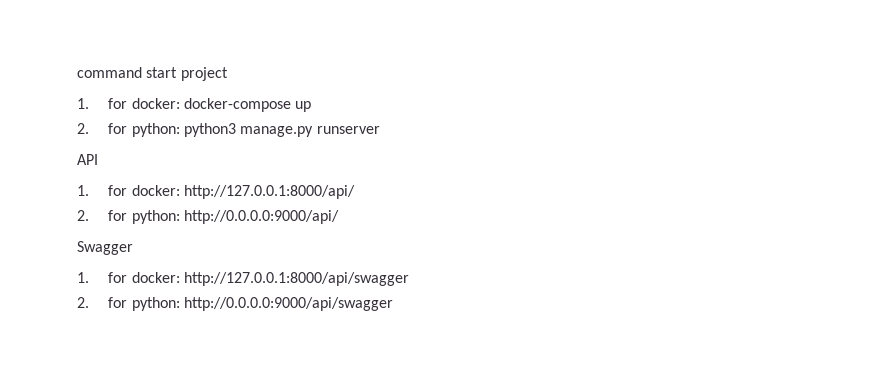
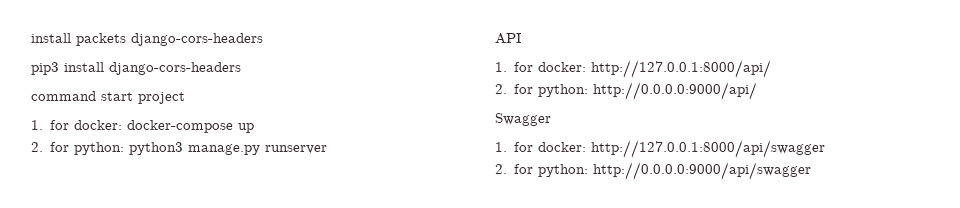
(77, 72) none -> [31,33,263,46] [31,62,241,75] install packets django-cors-headers // pip3 install django-cors-headers //

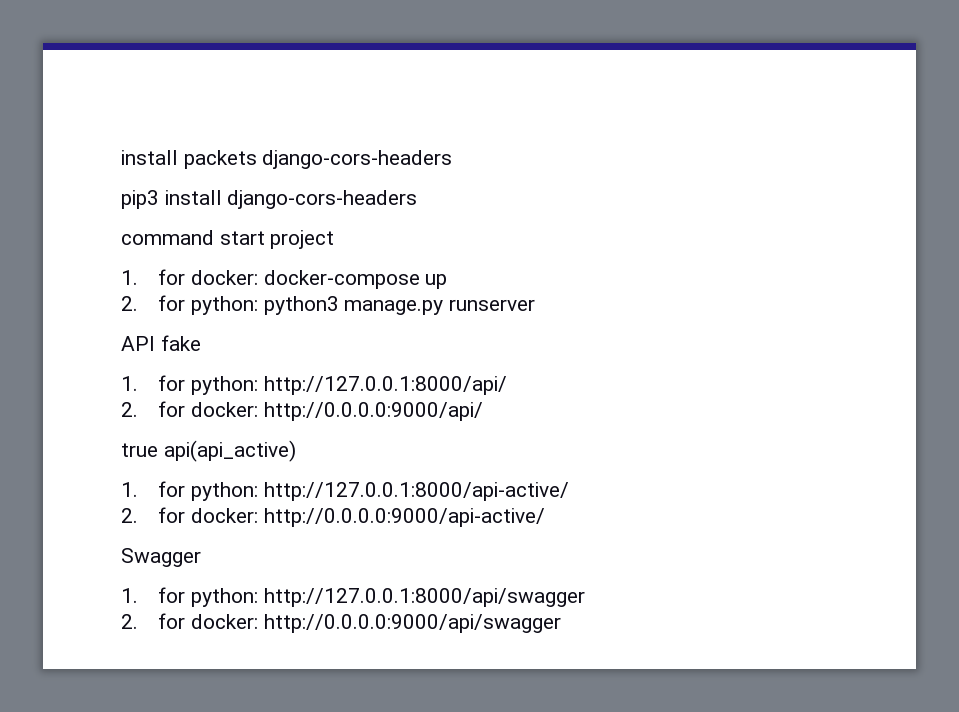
[495,60,772,78] [495,82,758,100] // 1. for docker: http://127.0.0.1:8000/api/ // 2. for python: http://0.0.0.0:9000/api/ -> [160,335,201,351] [121,375,507,395] [121,401,483,421] [121,440,296,462] [121,481,569,501] [121,507,545,527] fake // 1. for python: http://127.0.0.1:8000/api/ // 2. for docker: http://0.0.0.0:9000/api/ // true api(api_active) // 1. for python: http://127.0.0.1:8000/api-active/ // 2. for docker: http://0.0.0.0:9000/api-active/
[538,142,587,152] docker: -> [191,588,259,607] python:
[538,164,589,177] python: -> [191,614,259,629] docker:

